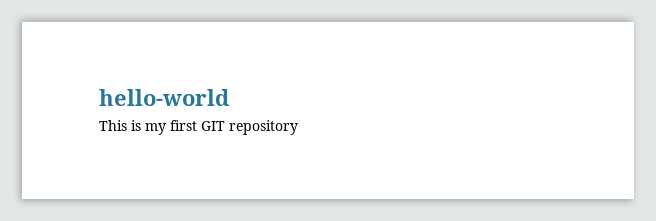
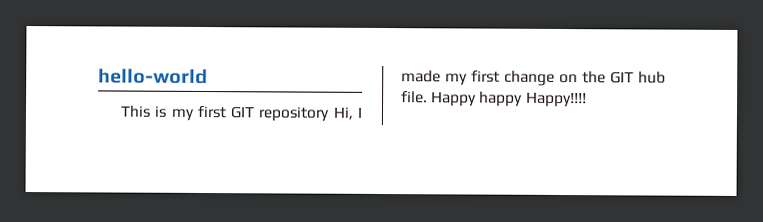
(298, 127) none -> [332,106,363,120] [401,70,666,86] [401,91,587,108] Hi, I made my first change on the GIT hub file. Happy happy Happy!!!!

